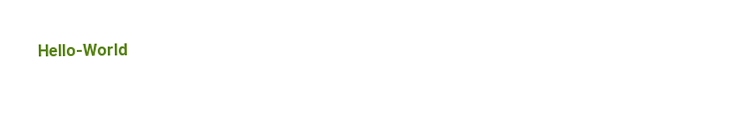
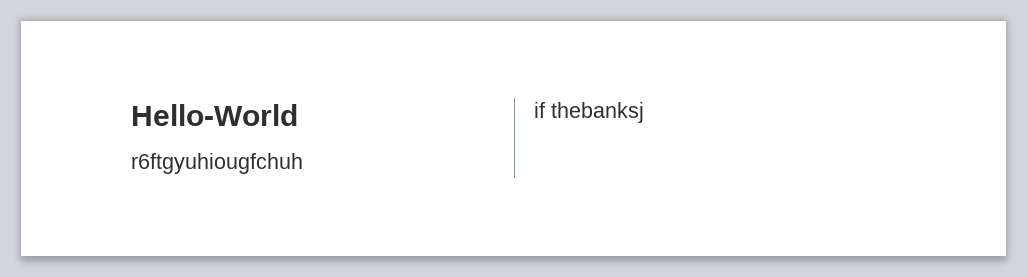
(128, 50) none -> [131,153,303,174] [534,102,644,123] // r6ftgyuhiougfchuh // if thebanksj

